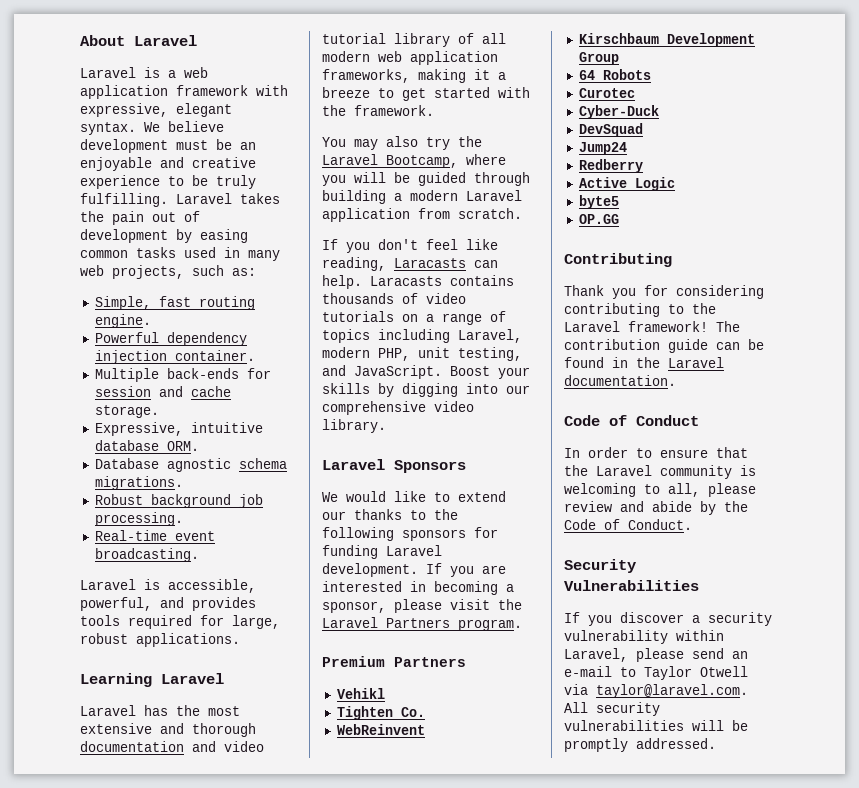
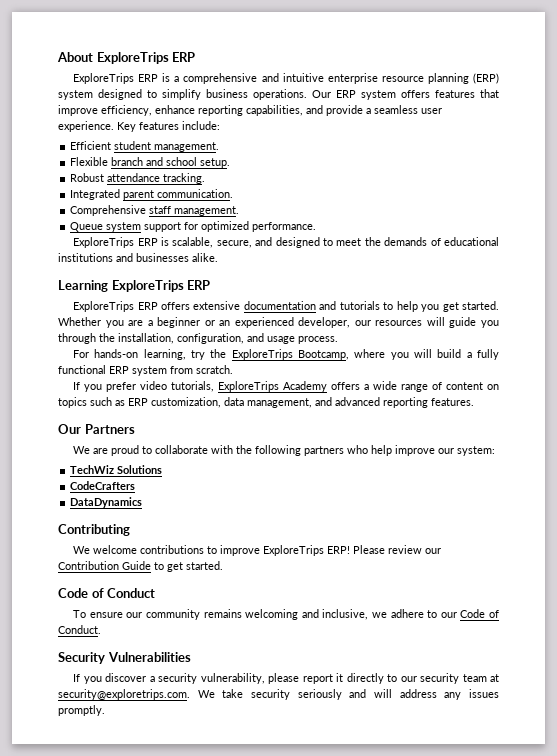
[134,35,197,46] [80,67,208,78] [80,85,288,99] [80,103,232,117] [80,121,224,135] [80,139,256,153] [80,157,256,171] [80,175,256,189] [80,193,280,207] [80,211,200,225] [80,229,248,243] [80,247,280,261] [80,265,256,279] [94,296,255,310] [94,314,151,328] [94,332,247,346] [94,350,255,364] [94,368,271,382] [94,386,231,397] [94,405,159,418] [94,422,263,436] [94,440,199,451] [94,458,287,472] [94,476,183,490] [94,494,263,508] [94,512,183,526] [94,530,215,541] [94,548,199,562] [80,579,256,593] [80,597,256,611] [80,615,280,629] [80,633,240,647] [80,673,224,687] [80,705,240,716] [80,723,256,737] [80,741,264,752] [322,33,506,47] [322,51,498,65] [322,69,506,83] [322,87,530,101] [322,105,434,116] [322,136,418,150] Laravel // Laravel is a web application framework with expressive, elegant syntax. We believe development must be an enjoyable and creative experience to be truly fulfilling. Laravel takes the pain out of development by easing common tasks used in many web projects, such as: // Simple, fast routing engine. // Powerful dependency injection container. // Multiple back-ends for session and cache storage. // Expressive, intuitive database ORM. // Database agnostic schema migrations. // Robust background job processing. // Real-time event broadcasting. // Laravel is accessible, powerful, and provides tools required for large, robust applications. // Learning Laravel // Laravel has the most extensive and thorough documentation and video tutorial library of all modern web application frameworks, making it a breeze to get started with the framework. // You may also -> [96,52,196,64] [73,73,499,84] [58,89,499,100] [58,105,442,116] [58,121,220,132] [70,141,220,152] [70,157,231,168] [70,173,206,184] [70,189,234,200] [70,205,240,216] [70,221,317,232] [73,237,500,248] [58,253,218,262] [58,280,211,292] [73,301,499,312] [58,317,500,328] [58,333,338,344] [73,349,186,360] ExploreTrips ERP // ExploreTrips ERP is a comprehensive and intuitive enterprise resource planning (ERP) system designed to simplify business operations. Our ERP system offers features that improve efficiency, enhance reporting capabilities, and provide a seamless user experience. Key features include: // Efficient student management. // Flexible branch and school setup. // Robust attendance tracking. // Integrated parent communication. // Comprehensive staff management. // Queue system support for optimized performance. // ExploreTrips ERP is scalable, secure, and designed to meet the demands of educational institutions and businesses alike. // Learning ExploreTrips ERP // ExploreTrips ERP offers extensive documentation and tutorials to help you get started. Whether you are a beginner or an experienced developer, our resources will guide you through the installation, configuration, and usage process. // For hands-on learning,
[322,154,378,165] Laravel -> [231,349,293,360] ExploreTrips
[394,172,530,186] [322,190,522,204] [322,208,522,222] [322,239,498,253] [322,257,498,271] [322,275,514,289] [322,293,466,304] [322,311,506,325] [322,329,522,343] [322,347,522,361] [322,365,530,379] [322,383,530,397] [322,401,474,415] [322,419,386,433] [322,459,466,473] [322,491,506,502] [322,509,458,520] [322,527,498,541] [322,545,442,559] [322,563,506,577] [322,581,514,595] [322,599,522,613] [322,617,522,631] [322,656,466,667] [336,688,385,699] [336,706,425,720] [336,724,425,735] [578,33,755,47] [578,52,619,65] [578,69,651,80] [578,88,635,98] [578,105,659,119] [578,123,643,137] [578,142,627,155] [578,159,643,173] [578,177,675,191] [578,195,619,209] [578,214,619,224] [564,253,672,267] [564,285,764,299] [564,303,716,317] [564,321,740,332] [564,339,764,353] [564,357,724,368] [564,375,676,386] [564,415,699,426] [564,447,748,458] [564,465,756,479] [564,483,756,497] [564,501,748,515] be guided through building a modern Laravel application from scratch. // If you don't feel like reading, Laracasts can help. Laracasts contains thousands of video tutorials on a range of topics including Laravel, modern PHP, unit testing, and JavaScript. Boost your skills by digging into our comprehensive video library. // Laravel Sponsors // We would like to extend our thanks to the following sponsors for funding Laravel development. If you are interested in becoming a sponsor, please visit the Laravel Partners program. // Premium Partners // Vehikl // Tighten Co. // WebReinvent // Kirschbaum Development Group // 64 Robots // Curotec // Cyber-Duck // DevSquad // Jump24 // Redberry // Active Logic // byte5 // OP.GG // Contributing // Thank you for considering contributing to the Laravel framework! The contribution guide can be found in the Laravel documentation. // Code of Conduct // In order to ensure that the Laravel community is welcoming to all, please review and abide by the -> [437,349,500,360] [58,365,233,376] [73,381,499,392] [58,397,474,408] [58,424,135,434] [73,445,496,456] [70,465,163,474] [70,481,136,490] [70,497,143,508] [58,524,130,536] [73,545,442,556] [58,561,223,572] [58,588,156,598] [73,609,457,620] build a fully functional ERP system from scratch. // If you prefer video tutorials, ExploreTrips Academy offers a wide range of content on topics such as ERP customization, data management, and advanced reporting features. // Our Partners // We are proud to collaborate with the following partners who help improve our system: // TechWiz Solutions // CodeCrafters // DataDynamics // Contributing // We welcome contributions to improve ExploreTrips ERP! Please review our Contribution Guide to get started. // Code of Conduct // To ensure our community remains welcoming and inclusive, we adhere to our
[564,630,724,644] [564,648,748,662] [564,666,748,680] [564,684,748,698] [564,702,660,716] [564,720,748,731] [564,738,716,752] vulnerability within Laravel, please send an e-mail to Taylor Otwell via taylor@laravel.com. All security vulnerabilities will be promptly addressed. -> [200,673,499,684] [58,689,500,700] [58,705,105,716] vulnerability, please report it directly to our security team at security@exploretrips.com. We take security seriously and will address any issues promptly.

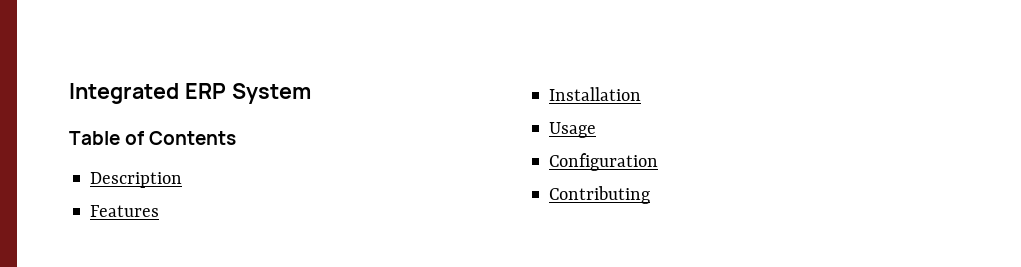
[57,52,196,64] [73,73,499,84] [58,89,499,100] [58,105,442,116] [58,121,220,132] [70,141,220,152] [70,157,231,168] [70,173,206,184] [70,189,234,200] [70,205,240,216] [70,221,317,232] [73,237,500,248] [58,253,218,262] [58,280,211,292] [73,301,499,312] [58,317,500,328] [58,333,338,344] [73,349,500,360] [58,365,233,376] [73,381,499,392] [58,397,474,408] [58,424,135,434] [73,445,496,456] [70,465,163,474] [70,481,136,490] [70,497,143,508] [58,524,130,536] [73,545,442,556] [58,561,223,572] [58,588,156,598] [73,609,500,620] [58,625,101,634] [58,652,191,664] [73,673,499,684] [58,689,500,700] [58,705,105,716] About ExploreTrips ERP // ExploreTrips ERP is a comprehensive and intuitive enterprise resource planning (ERP) system designed to simplify business operations. Our ERP system offers features that improve efficiency, enhance reporting capabilities, and provide a seamless user experience. Key features include: // Efficient student management. // Flexible branch and school setup. // Robust attendance tracking. // Integrated parent communication. // Comprehensive staff management. // Queue system support for optimized performance. // ExploreTrips ERP is scalable, secure, and designed to meet the demands of educational institutions and businesses alike. // Learning ExploreTrips ERP // ExploreTrips ERP offers extensive documentation and tutorials to help you get started. Whether you are a beginner or an experienced developer, our resources will guide you through the installation, configuration, and usage process. // For hands-on learning, try the ExploreTrips Bootcamp, where you will build a fully functional ERP system from scratch. // If you prefer video tutorials, ExploreTrips Academy offers a wide range of content on topics such as ERP customization, data management, and advanced reporting features. // Our Partners // We are proud to collaborate with the following partners who help improve our system: // TechWiz Solutions // CodeCrafters // DataDynamics // Contributing // We welcome contributions to improve ExploreTrips ERP! Please review our Contribution Guide to get started. // Code of Conduct // To ensure our community remains welcoming and inclusive, we adhere to our Code of Conduct. // Security Vulnerabilities // If you discover a security vulnerability, please report it directly to our security team at security@exploretrips.com. We take security seriously and will address any issues promptly. -> [69,83,311,104] [69,131,237,145] [90,172,183,188] [90,205,160,217] [549,87,642,101] [549,122,597,138] [549,153,659,171] [549,186,651,204] Integrated ERP System // Table of Contents // Description // Features // Installation // Usage // Configuration // Contributing

